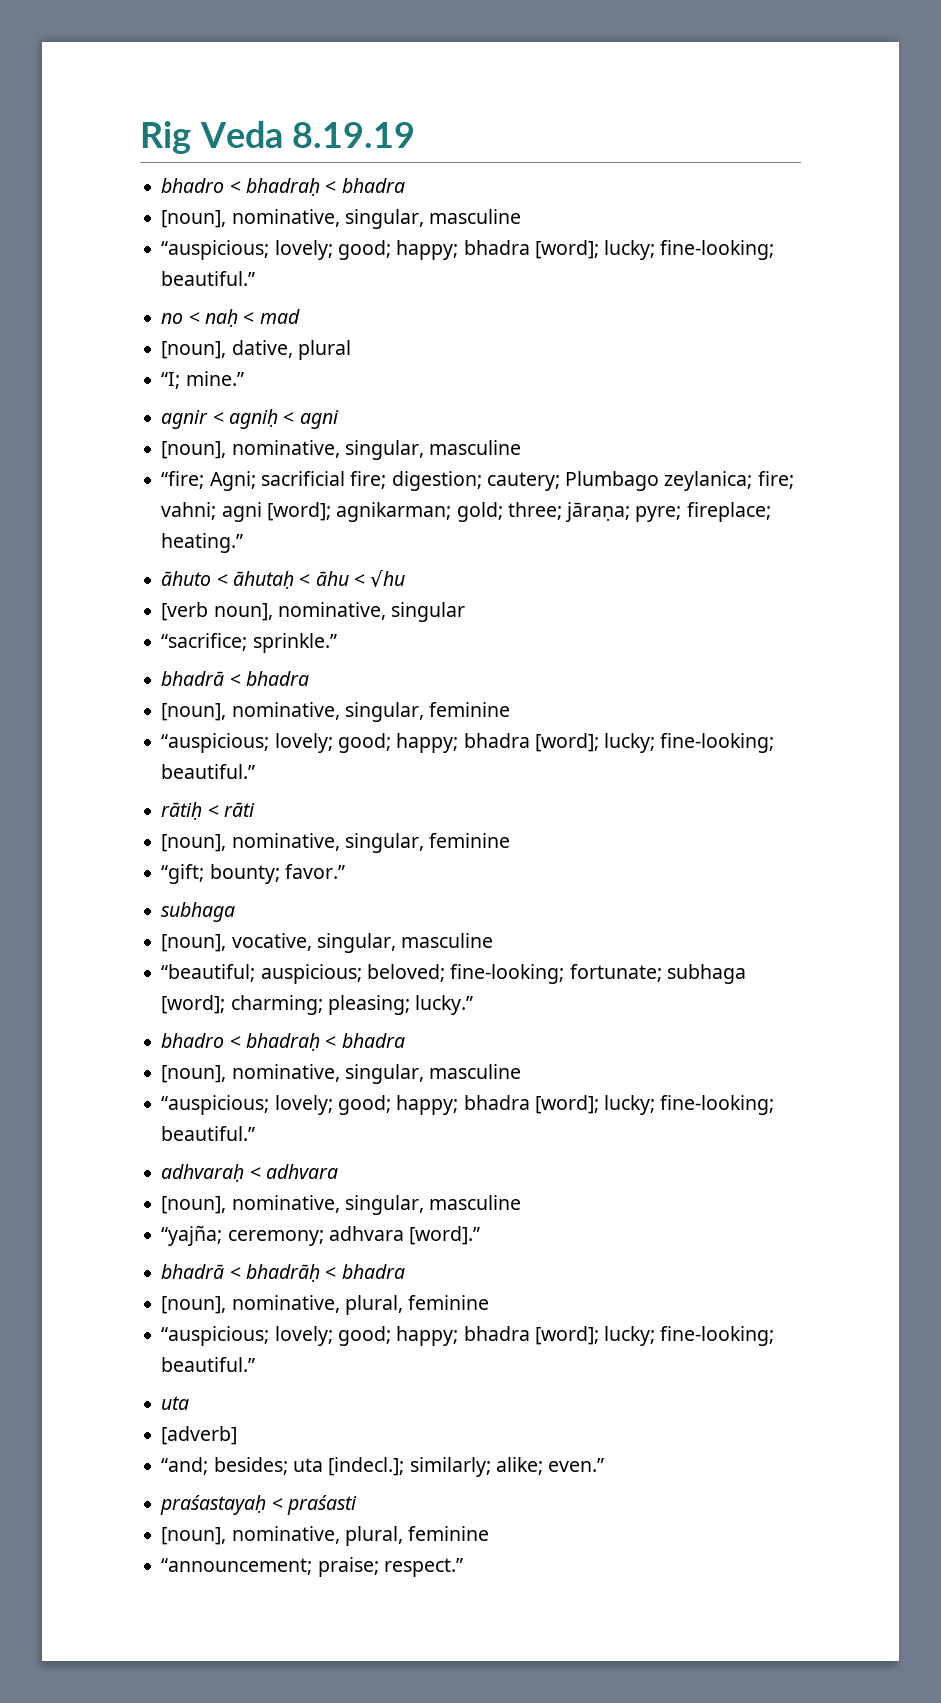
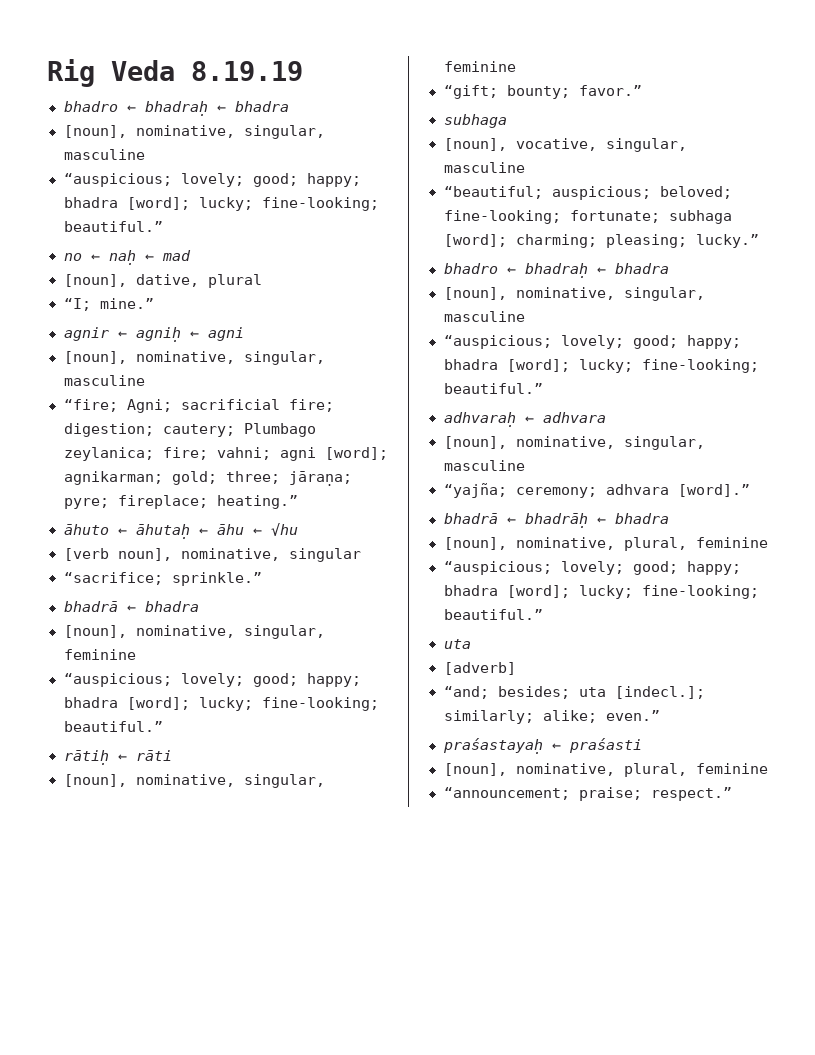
[229,178,337,196] < bhadraḥ < -> [126,101,226,116] ← bhadraḥ ←
[188,309,255,327] < naḥ < -> [90,250,154,265] ← naḥ ←
[212,409,295,429] < agniḥ < -> [117,327,199,342] ← agniḥ ←
[216,571,365,589] < āhutaḥ < āhu < -> [117,524,262,539] ← āhutaḥ ← āhu ←
[229,674,241,686] < -> [126,605,136,612] ←
[207,805,219,817] < -> [117,754,127,761] ←
[229,1033,337,1051] < bhadraḥ < -> [506,263,606,278] ← bhadraḥ ←
[249,1167,261,1179] < -> [524,416,534,423] ←
[229,1264,337,1282] < bhadrāḥ < -> [506,513,606,528] ← bhadrāḥ ←
[271,1498,283,1510] < -> [551,743,561,750] ←

